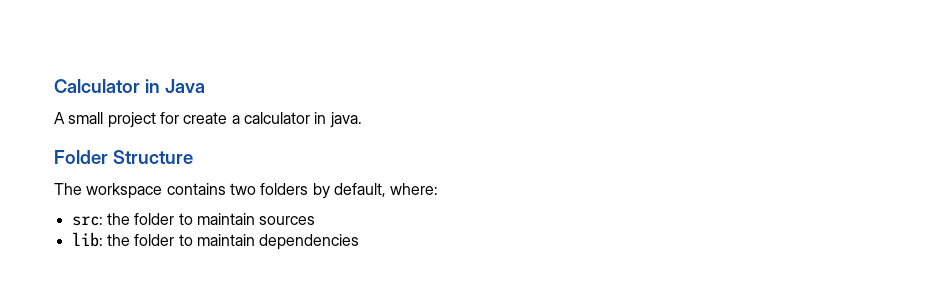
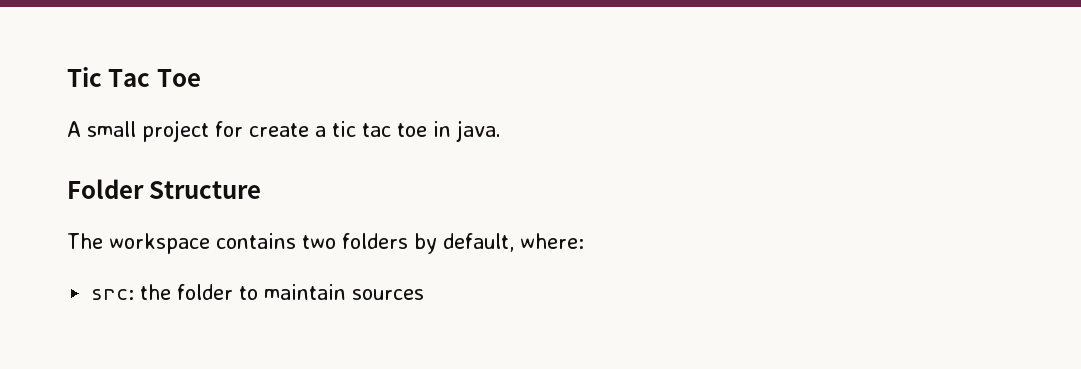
[54,79,205,93] Calculator in Java -> [67,67,201,87] Tic Tac Toe
[243,112,310,124] calculator -> [332,121,427,137] tic tac toe
[71,232,360,250] // lib: the folder to maintain dependencies -> (425, 294) none

